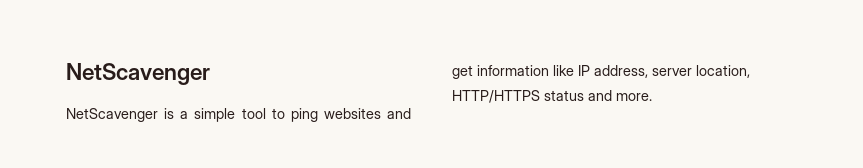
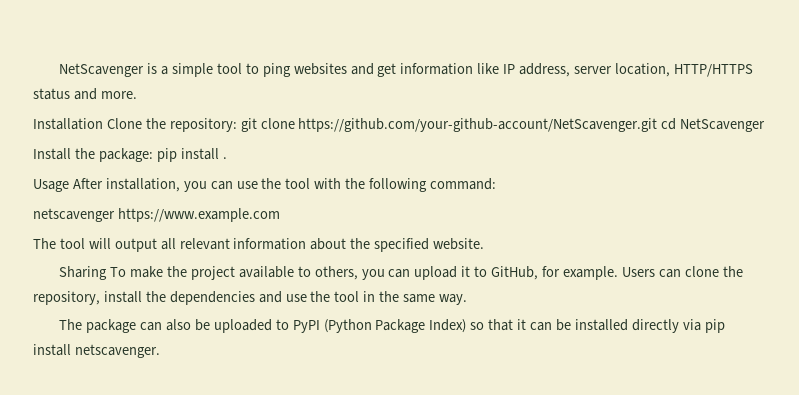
[66,63,210,85] [66,108,158,122] NetScavenger // NetScavenger -> [59,63,145,77] NetScavenger
(652, 97) none -> [33,118,766,132] [33,148,227,162] [33,178,497,192] [33,208,280,222] [33,238,485,252] [59,266,743,280] [33,291,468,305] [59,319,725,333] [33,344,160,358] // Installation Clone the repository: git clone https://github.com/your-github-account/NetScavenger.git cd NetScavenger // Install the package: pip install . // Usage After installation, you can use the tool with the following command: // netscavenger https://www.example.com // The tool will output all relevant information about the specified website. // Sharing To make the project available to others, you can upload it to GitHub, for example. Users can clone the repository, install the dependencies and use the tool in the same way. // The package can also be uploaded to PyPI (Python Package Index) so that it can be installed directly via pip install netscavenger.

